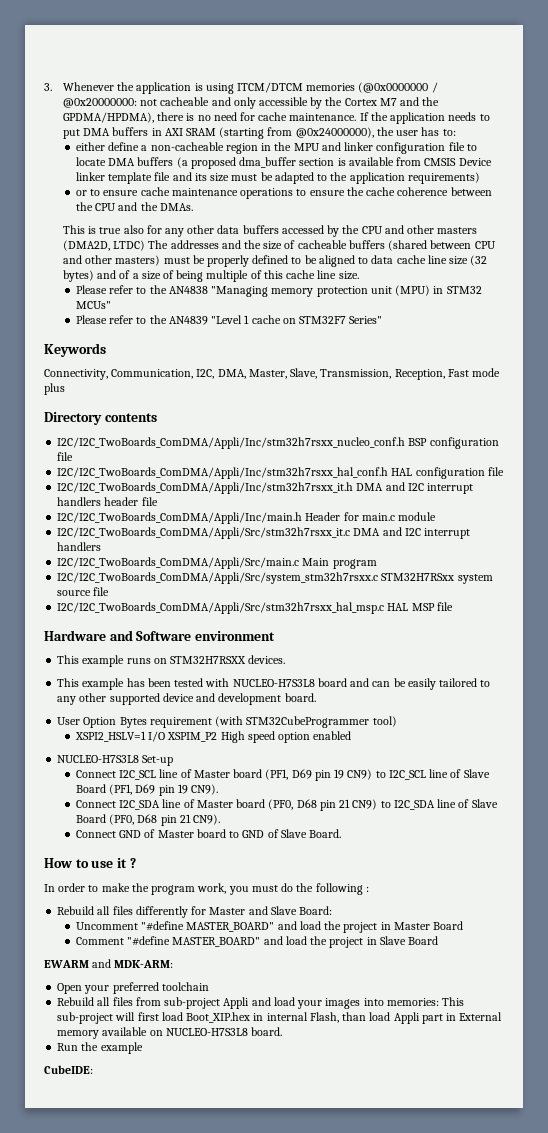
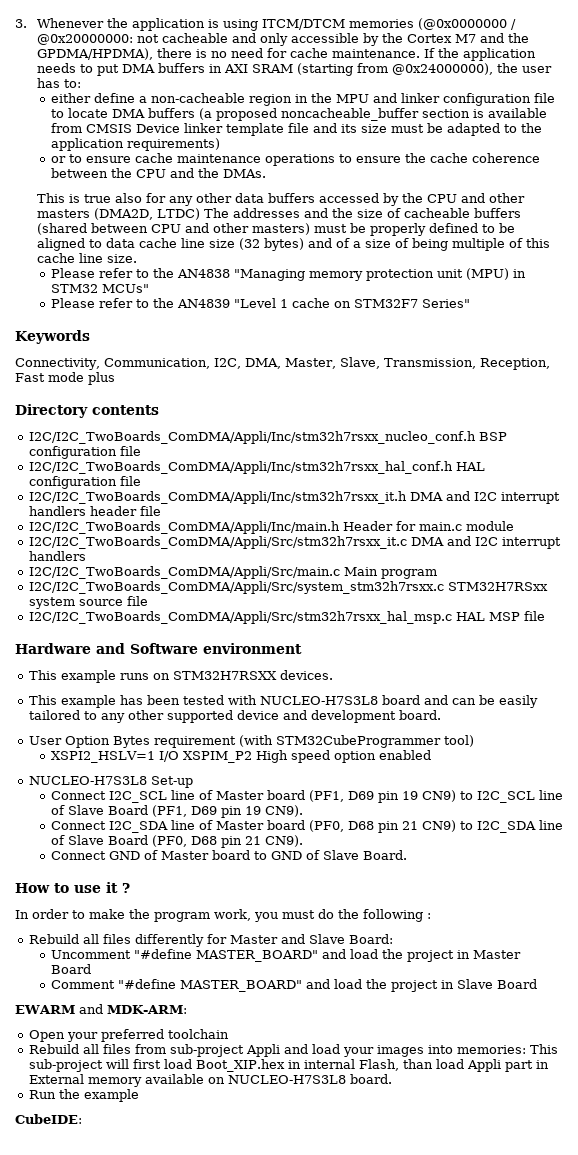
[239,157,297,168] dma_buffer -> [280,108,419,121] noncacheable_buffer

